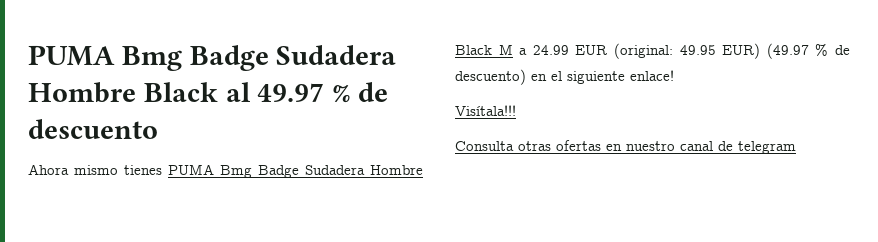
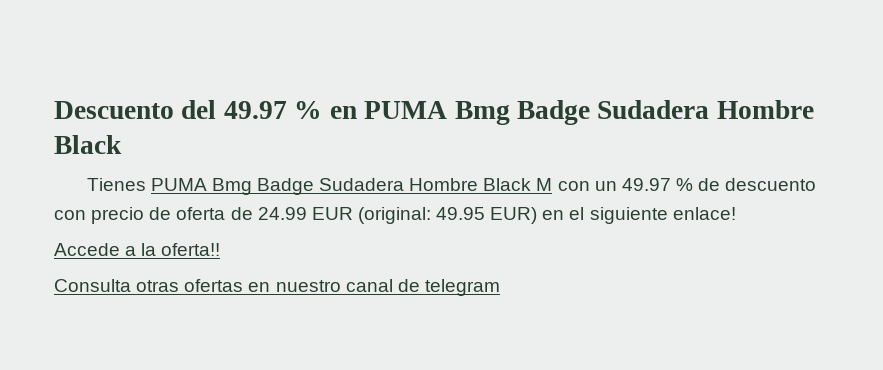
[28,45,397,71] [28,82,389,103] [28,119,158,139] [28,164,162,175] PUMA Bmg Badge Sudadera Hombre Black al 49.97 % de descuento // Ahora mismo tienes -> [54,100,814,125] [54,135,122,154] [86,178,146,191] Descuento del 49.97 % en PUMA Bmg Badge Sudadera Hombre Black // Tienes
[519,48,528,55] a -> [557,178,817,191] [54,207,253,224] con un 49.97 % de descuento con precio de oferta de
[766,43,850,59] [455,69,526,85] (49.97 % de descuento) -> (538, 215) none
[455,105,516,116] Visítala!!! -> [54,243,221,256] Accede a la oferta!!

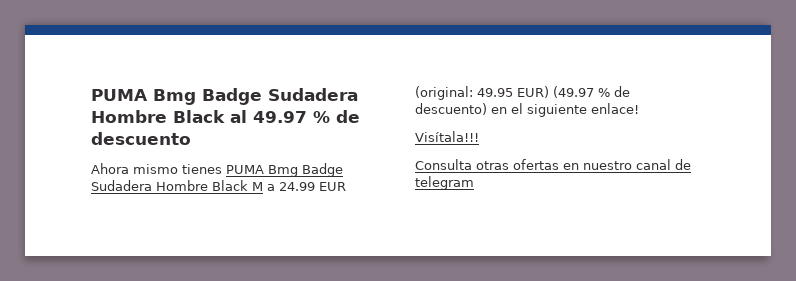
[54,100,814,125] [54,135,122,154] [86,178,146,191] Descuento del 49.97 % en PUMA Bmg Badge Sudadera Hombre Black // Tienes -> [91,88,358,105] [91,110,360,123] [91,132,191,145] [91,163,222,174] PUMA Bmg Badge Sudadera Hombre Black al 49.97 % de descuento // Ahora mismo tienes
[557,178,817,191] [54,207,253,224] con un 49.97 % de descuento con precio de oferta de -> [267,184,275,191] a
(538, 215) none -> [553,86,630,98] [415,103,487,115] (49.97 % de descuento)
[54,243,221,256] Accede a la oferta!! -> [415,131,479,142] Visítala!!!

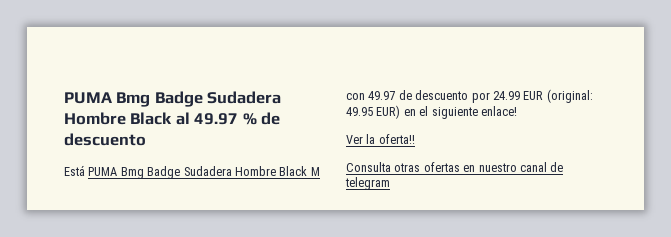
[91,163,222,174] Ahora mismo tienes -> [64,165,85,176] Está
[267,184,275,191] a -> [346,90,490,103] con 49.97 de descuento por
[553,86,630,98] [415,103,487,115] (49.97 % de descuento) -> (401, 112) none
[415,131,479,142] Visítala!!! -> [346,134,415,144] Ver la oferta!!

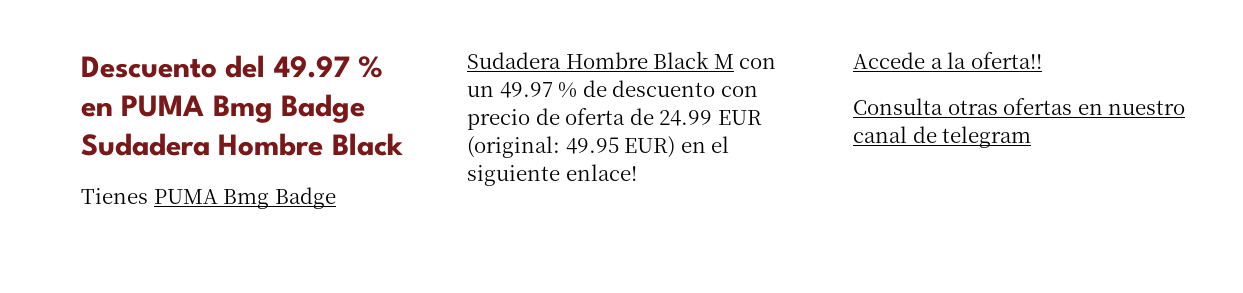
[64,91,282,107] [64,112,281,125] [64,133,146,146] [64,165,85,176] PUMA Bmg Badge Sudadera Hombre Black al 49.97 % de descuento // Está -> [81,55,384,78] [81,94,366,123] [81,133,403,156] [81,188,148,204] Descuento del 49.97 % en PUMA Bmg Badge Sudadera Hombre Black // Tienes
[368,90,490,103] 49.97 de descuento por -> [467,80,758,98] [467,108,654,130] un 49.97 % de descuento con precio de oferta de
[346,135,363,144] Ver -> [853,52,943,69] Accede a

